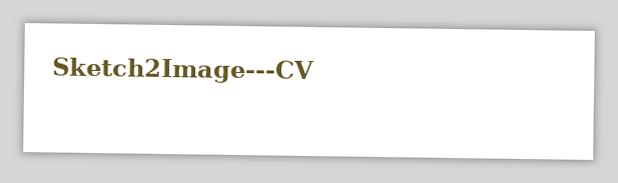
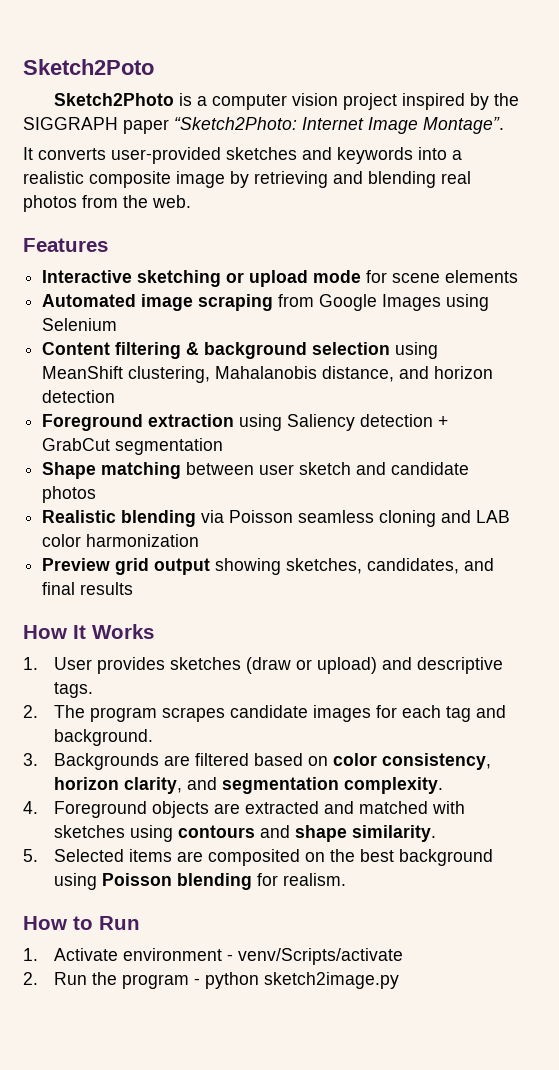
[52,57,314,85] Sketch2Image---CV -> [23,59,154,75] [54,93,520,110] [23,117,504,134] [23,147,462,164] [23,171,471,188] [23,195,191,212] [23,238,108,252] [42,270,519,287] [42,294,490,311] [42,318,118,331] [42,342,439,359] [42,366,494,383] [42,390,116,403] [42,414,449,431] [42,438,224,455] [42,462,470,479] [42,486,97,503] [42,510,511,527] [42,534,200,547] [42,558,495,575] [42,582,134,595] [23,624,154,639] [23,657,503,674] [53,682,93,698] [23,705,506,722] [53,729,153,746] [23,753,491,770] [53,777,443,794] [23,801,465,818] [53,825,436,842] [23,849,493,866] [53,873,346,890] [23,916,140,930] [23,948,403,965] [23,972,399,989] Sketch2Poto // Sketch2Photo is a computer vision project inspired by the SIGGRAPH paper “Sketch2Photo: Internet Image Montage”. // It converts user-provided sketches and keywords into a realistic composite image by retrieving and blending real photos from the web. // Features // Interactive sketching or upload mode for scene elements // Automated image scraping from Google Images using Selenium // Content filtering & background selection using MeanShift clustering, Mahalanobis distance, and horizon detection // Foreground extraction using Saliency detection + GrabCut segmentation // Shape matching between user sketch and candidate photos // Realistic blending via Poisson seamless cloning and LAB color harmonization // Preview grid output showing sketches, candidates, and final results // How It Works // 1. User provides sketches (draw or upload) and descriptive tags. // 2. The program scrapes candidate images for each tag and background. // 3. Backgrounds are filtered based on color consistency, horizon clarity, and segmentation complexity. // 4. Foreground objects are extracted and matched with sketches using contours and shape similarity. // 5. Selected items are composited on the best background using Poisson blending for realism. // How to Run // 1. Activate environment - venv/Scripts/activate // 2. Run the program - python sketch2image.py

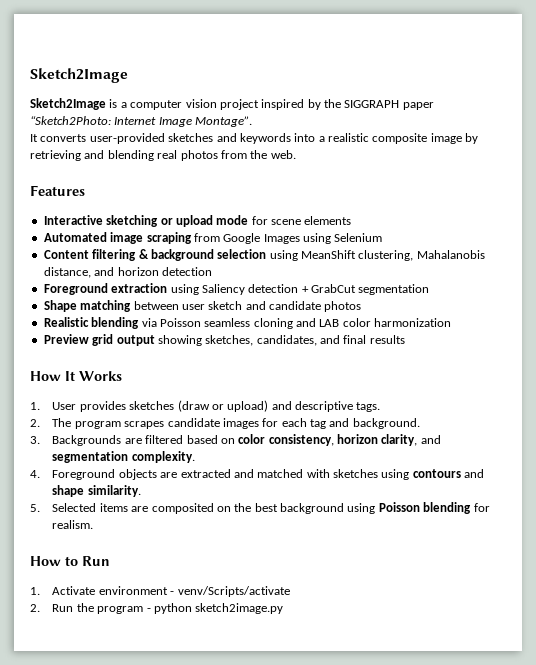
[23,59,154,75] [54,93,175,106] Sketch2Poto // Sketch2Photo -> [30,68,128,83] [30,98,106,110] Sketch2Image // Sketch2Image

